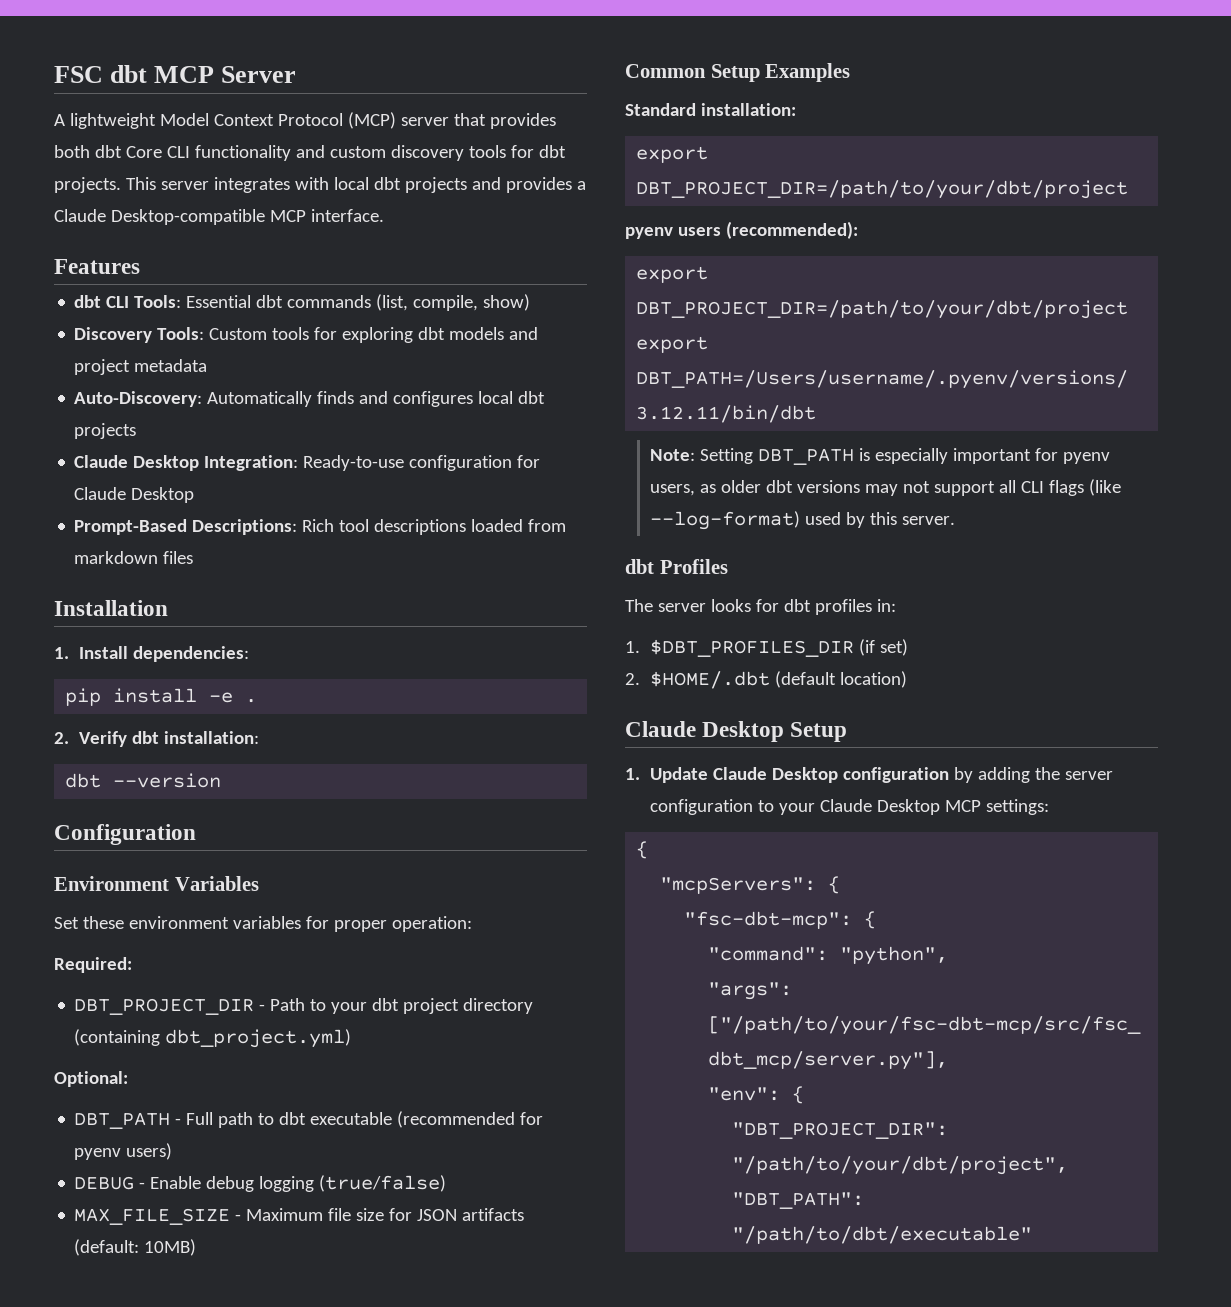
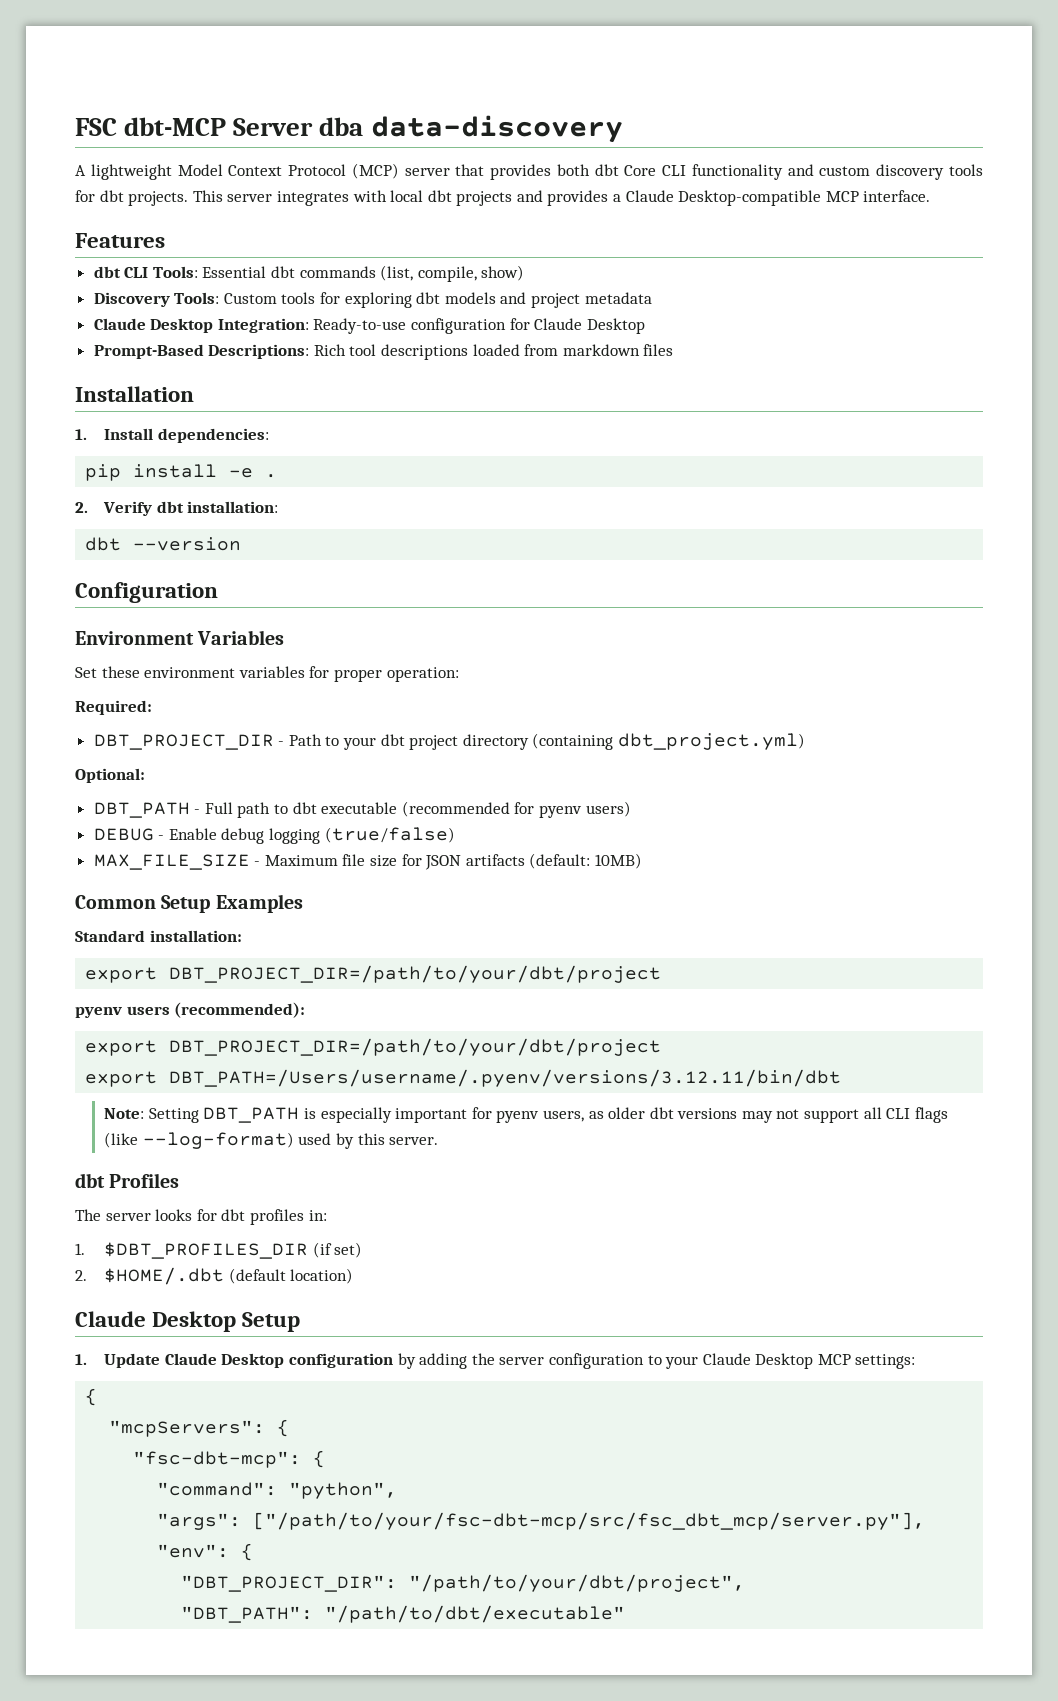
[110,65,215,83] dbt MCP -> [124,117,227,136] dbt-MCP
(297, 74) none -> [319,115,623,143] dba data-discovery
[74,391,546,407] [74,423,137,439] // Auto-Discovery: Automatically finds and configures local dbt projects -> (652, 298) none

